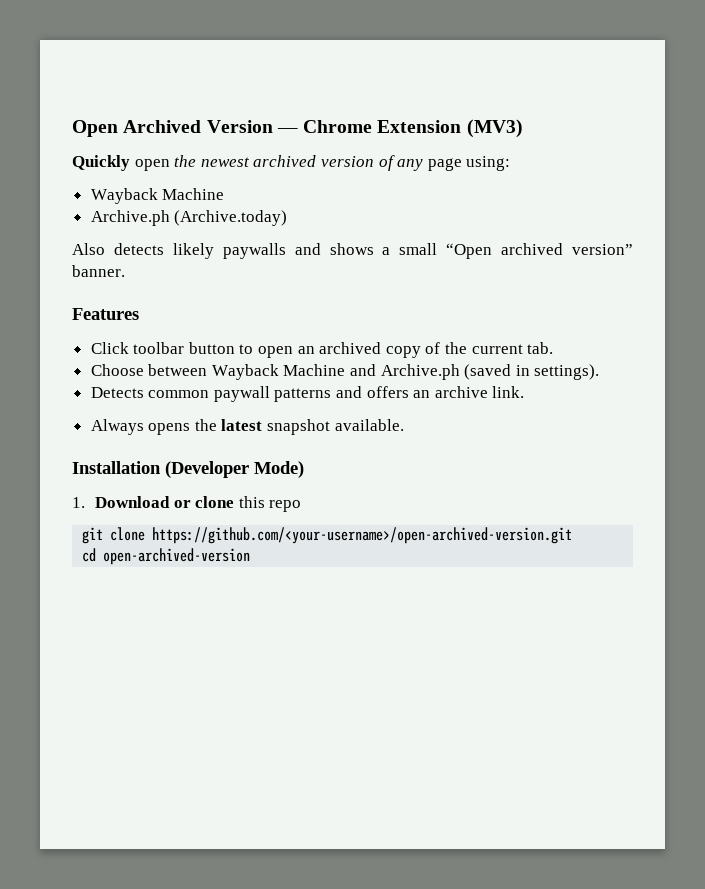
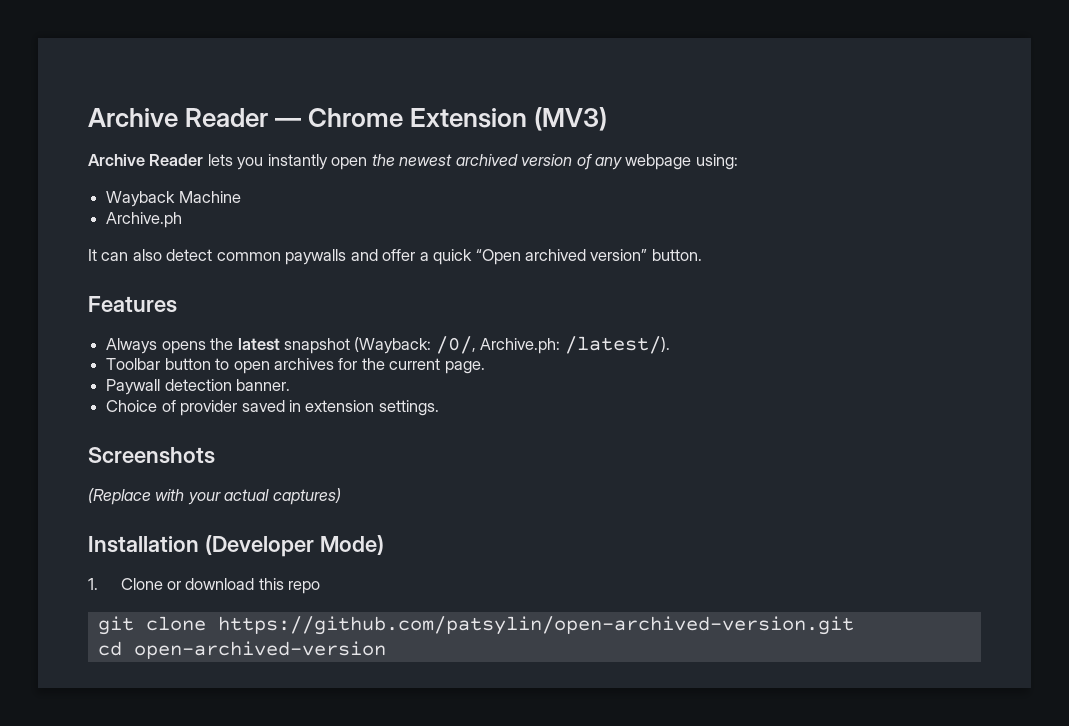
[72,120,273,137] Open Archived Version -> [88,108,269,127] Archive Reader
[72,155,130,171] Quickly -> [88,154,328,170] Archive Reader lets you instantly
[427,158,462,171] page -> [625,154,692,170] webpage
[174,210,288,226] [72,243,438,259] (Archive.today) // Also detects likely paywalls and shows a small -> [88,249,473,265] // It can also detect common paywalls and offer a quick
[72,265,125,277] banner. -> [651,249,702,261] button.
[90,342,554,358] [90,364,600,380] [90,386,525,402] // Click toolbar button to open an archived copy of the current tab. // Choose between Wayback Machine and Archive.ph (saved in settings). // Detects common paywall patterns and offers an archive link. -> (177, 304) none
[334,419,404,431] available. -> [354,336,670,354] [106,358,485,374] [106,379,291,395] [106,400,439,416] [88,447,215,464] [88,488,341,505] (Wayback: /0/, Archive.ph: /latest/). // Toolbar button to open archives for the current page. // Paywall detection banner. // Choice of provider saved in extension settings. // Screenshots // (Replace with your actual captures)
[95,496,235,508] Download or clone -> [120,578,255,590] Clone or download
[152,527,573,544] https://github.com/<your-username>/open-archived-version.git -> [217,616,854,635] https://github.com/patsylin/open-archived-version.git

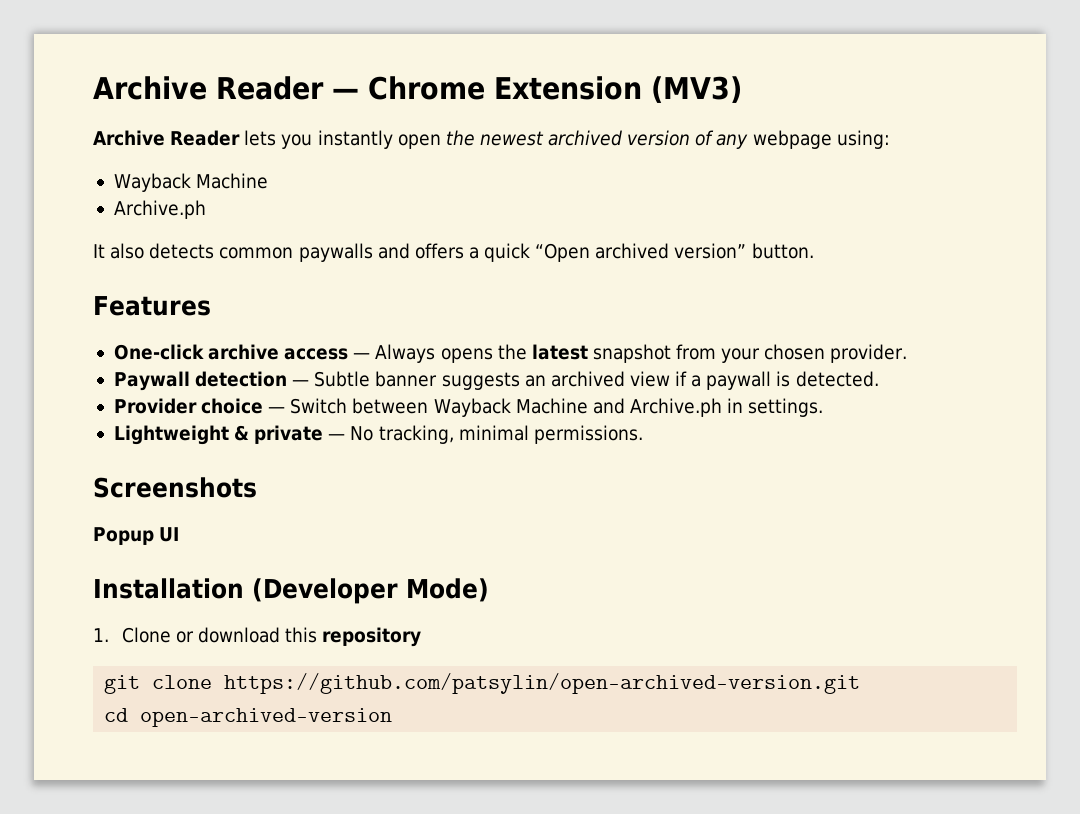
[101,249,213,261] can also detect -> [110,243,215,259] also detects
[382,249,416,261] offer -> [414,243,464,259] offers
(177, 304) none -> [113,344,371,360] One-click archive access —
[354,336,670,354] [106,358,485,374] [106,379,291,395] [106,400,439,416] [88,447,215,464] [88,488,341,505] (Wayback: /0/, Archive.ph: /latest/). // Toolbar button to open archives for the current page. // Paywall detection banner. // Choice of provider saved in extension settings. // Screenshots // (Replace with your actual captures) -> [676,344,908,363] [113,371,879,391] [113,398,824,417] [113,425,643,445] [93,477,257,498] [93,527,180,545] from your chosen provider. // Paywall detection — Subtle banner suggests an archived view if a paywall is detected. // Provider choice — Switch between Wayback Machine and Archive.ph in settings. // Lightweight & private — No tracking, minimal permissions. // Screenshots // Popup UI
[288,581,321,594] repo -> [322,627,422,647] repository

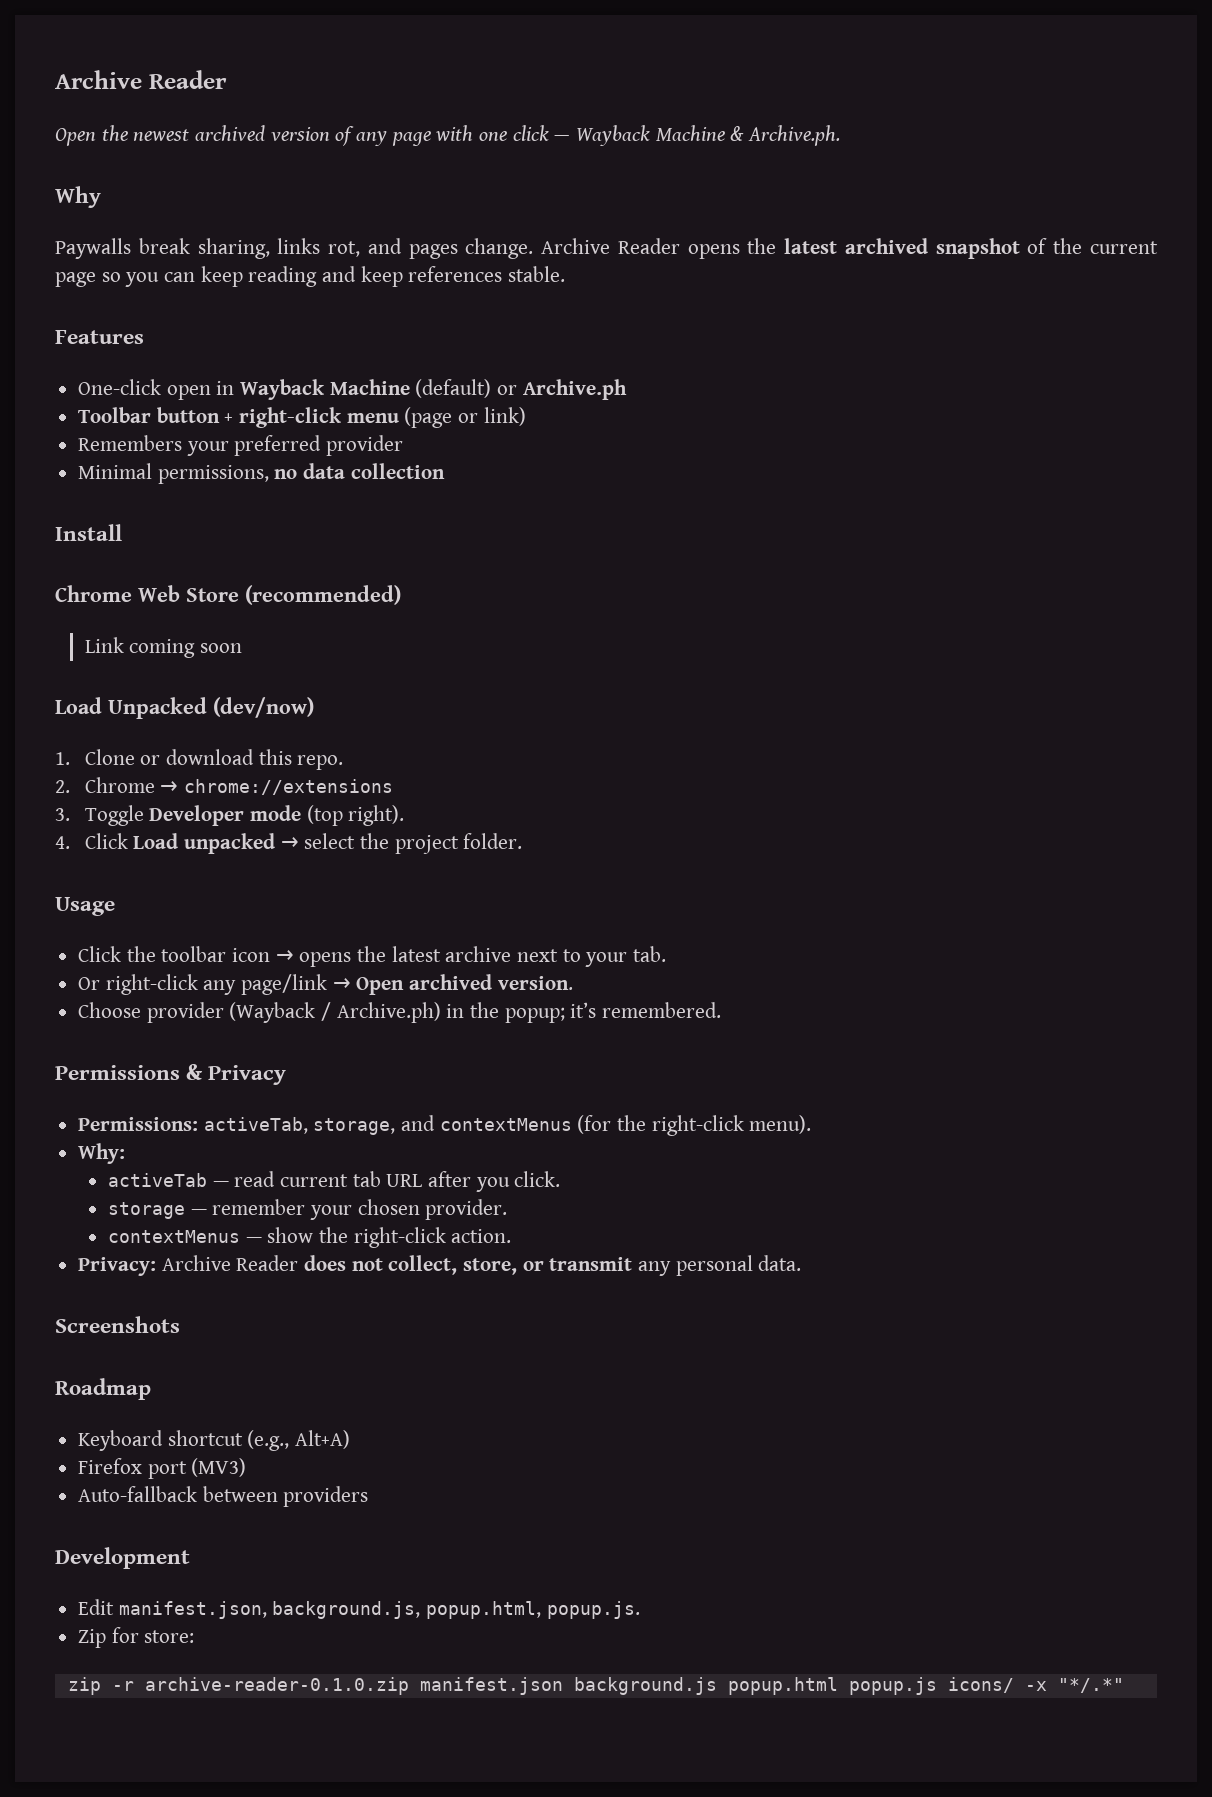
[93,76,742,103] [93,130,441,149] Archive Reader — Chrome Extension (MV3) // Archive Reader lets you instantly open -> [55,70,227,89] [55,128,96,146] Archive Reader // Open
[752,130,890,149] [113,173,269,192] [113,200,206,219] [93,243,814,262] [93,296,211,316] [113,344,908,363] [113,371,879,391] [113,398,824,417] [113,425,643,445] [93,477,257,498] [93,527,180,545] [93,578,489,604] webpage using: // Wayback Machine // Archive.ph // It also detects common paywalls and offers a quick “Open archived version” button. // Features // One-click archive access — Always opens the latest snapshot from your chosen provider. // Paywall detection — Subtle banner suggests an archived view if a paywall is detected. // Provider choice — Switch between Wayback Machine and Archive.ph in settings. // Lightweight & private — No tracking, minimal permissions. // Screenshots // Popup UI // Installation (Developer Mode) -> [391,125,841,146] [55,186,101,208] [55,238,1158,259] [55,266,566,287] [55,330,144,344] [78,379,627,400] [78,407,526,428] [78,435,404,456] [78,463,445,484] [55,524,122,541] [55,585,401,605] [84,637,243,658] [55,697,314,719] page with one click — Wayback Machine & Archive.ph. // Why // Paywalls break sharing, links rot, and pages change. Archive Reader opens the latest archived snapshot of the current page so you can keep reading and keep references stable. // Features // One-click open in Wayback Machine (default) or Archive.ph // Toolbar button + right-click menu (page or link) // Remembers your preferred provider // Minimal permissions, no data collection // Install // Chrome Web Store (recommended) // Link coming soon // Load Unpacked (dev/now)
[322,627,422,647] [104,673,861,694] [104,708,393,727] repository // git clone https://github.com/patsylin/open-archived-version.git // cd open-archived-version -> [297,755,344,770] [55,777,394,795] [55,805,405,826] [55,833,523,854] [55,897,115,916] [78,946,667,967] [78,974,573,995] [78,1002,722,1023] [55,1064,287,1085] [78,1115,812,1136] [78,1143,126,1164] [107,1171,561,1192] [107,1199,508,1220] [107,1227,512,1248] [78,1255,802,1276] [55,1316,180,1333] [55,1378,151,1400] [78,1430,351,1451] [78,1458,247,1479] [78,1486,369,1507] [55,1547,190,1569] [78,1599,640,1619] [78,1627,195,1648] [67,1677,1124,1695] repo. // 2. Chrome → chrome://extensions // 3. Toggle Developer mode (top right). // 4. Click Load unpacked → select the project folder. // Usage // Click the toolbar icon → opens the latest archive next to your tab. // Or right-click any page/link → Open archived version. // Choose provider (Wayback / Archive.ph) in the popup; it’s remembered. // Permissions & Privacy // Permissions: activeTab, storage, and contextMenus (for the right-click menu). // Why: // activeTab — read current tab URL after you click. // storage — remember your chosen provider. // contextMenus — show the right-click action. // Privacy: Archive Reader does not collect, store, or transmit any personal data. // Screenshots // Roadmap // Keyboard shortcut (e.g., Alt+A) // Firefox port (MV3) // Auto-fallback between providers // Development // Edit manifest.json, background.js, popup.html, popup.js. // Zip for store: // zip -r archive-reader-0.1.0.zip manifest.json background.js popup.html popup.js icons/ -x "*/.*"

